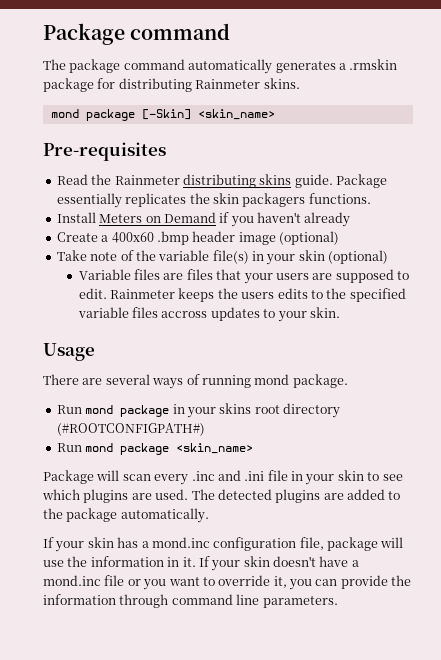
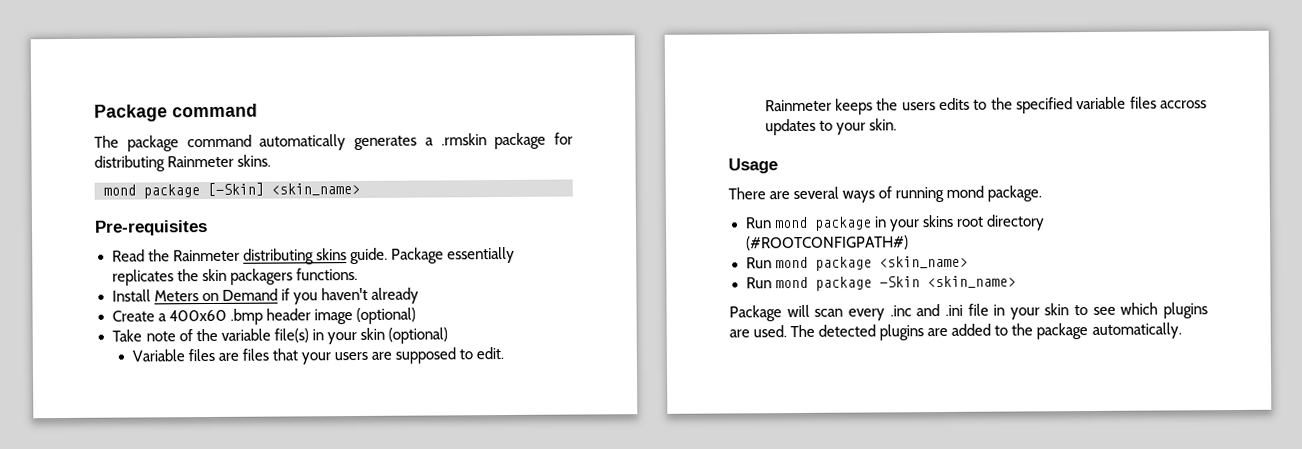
(254, 448) none -> [745,275,1016,291] // Run mond package -Skin <skin_name>
[43,537,404,552] [43,556,359,571] [43,575,412,590] [43,594,338,608] // If your skin has a mond.inc configuration file, package will use the information in it. If your skin doesn't have a mond.inc file or you want to override it, you can provide the information through command line parameters. -> (1182, 331) none

